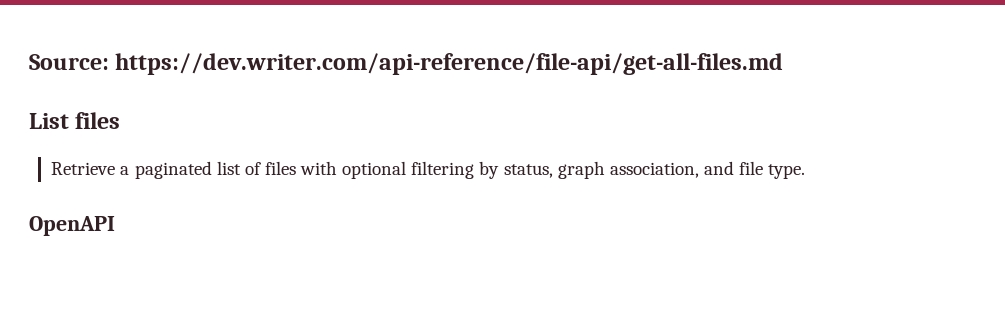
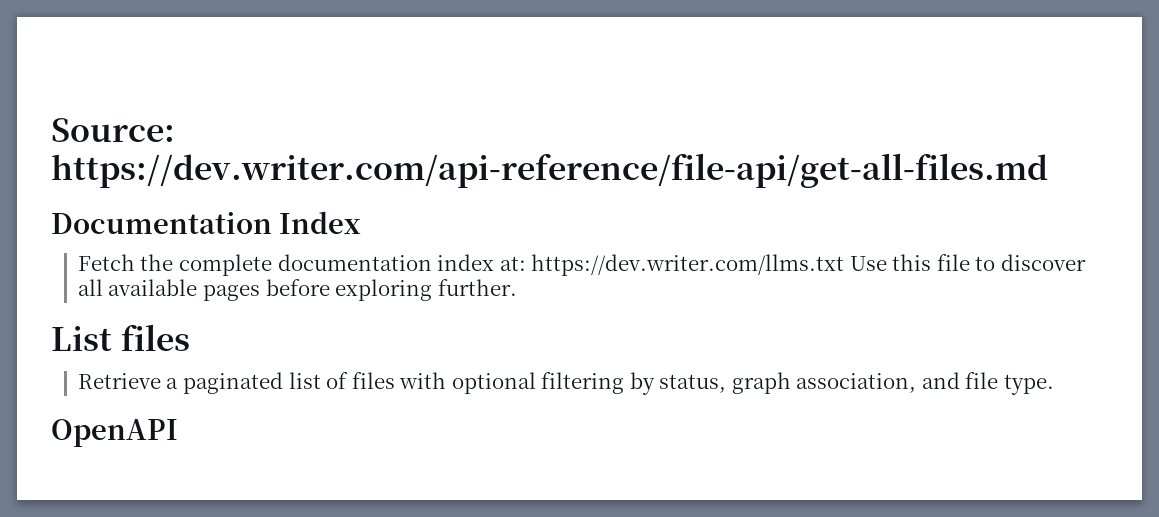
(784, 64) none -> [51,211,362,234] [77,254,1086,276] [77,279,517,301] // Documentation Index // Fetch the complete documentation index at: https://dev.writer.com/llms.txt Use this file to discover all available pages before exploring further.

